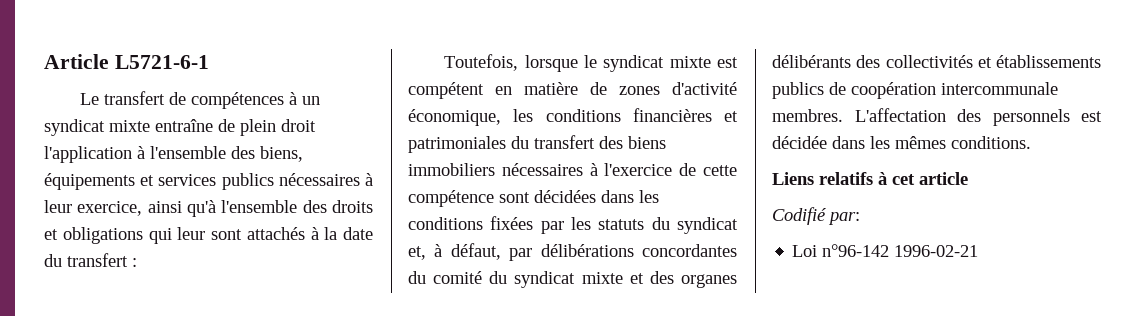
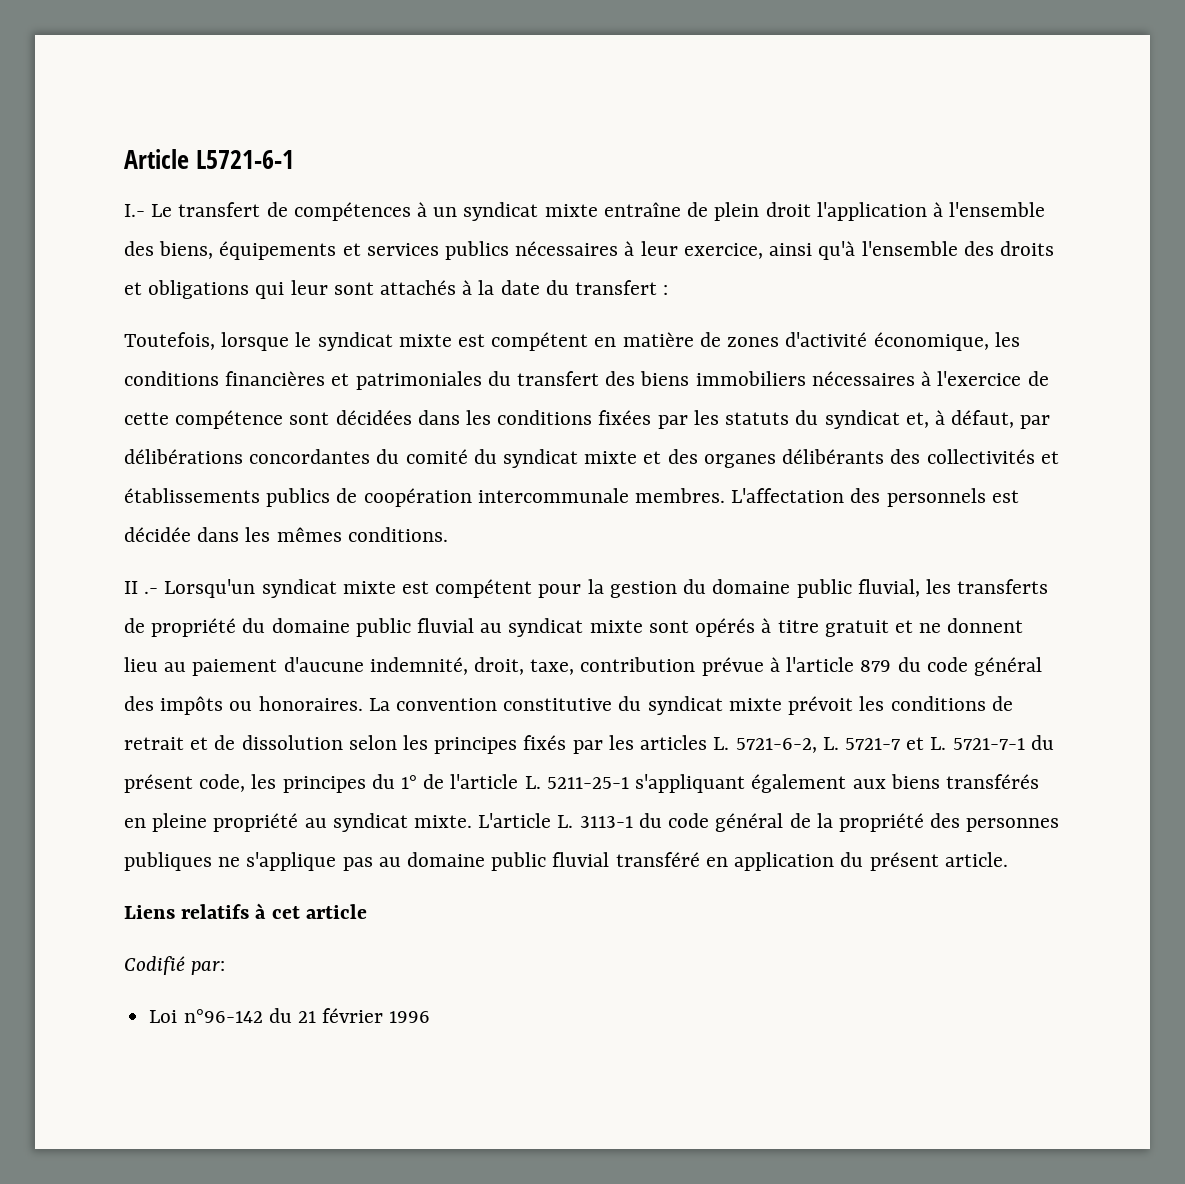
(209, 62) none -> [124,204,145,217] I.-
(1031, 142) none -> [124,579,1049,598] [124,618,1024,637] [124,657,1042,676] [124,696,1013,715] [124,735,1054,754] [124,774,1039,793] [124,813,1060,832] [124,852,1008,871] // II .- Lorsqu'un syndicat mixte est compétent pour la gestion du domaine public fluvial, les transferts de propriété du domaine public fluvial au syndicat mixte sont opérés à titre gratuit et ne donnent lieu au paiement d'aucune indemnité, droit, taxe, contribution prévue à l'article 879 du code général des impôts ou honoraires. La convention constitutive du syndicat mixte prévoit les conditions de retrait et de dissolution selon les principes fixés par les articles L. 5721-6-2, L. 5721-7 et L. 5721-7-1 du présent code, les principes du 1° de l'article L. 5211-25-1 s'appliquant également aux biens transférés en pleine propriété au syndicat mixte. L'article L. 3113-1 du code général de la propriété des personnes publiques ne s'applique pas au domaine public fluvial transféré en application du présent article.
[894,245,979,257] 1996-02-21 -> [268,1008,431,1023] du 21 février 1996

